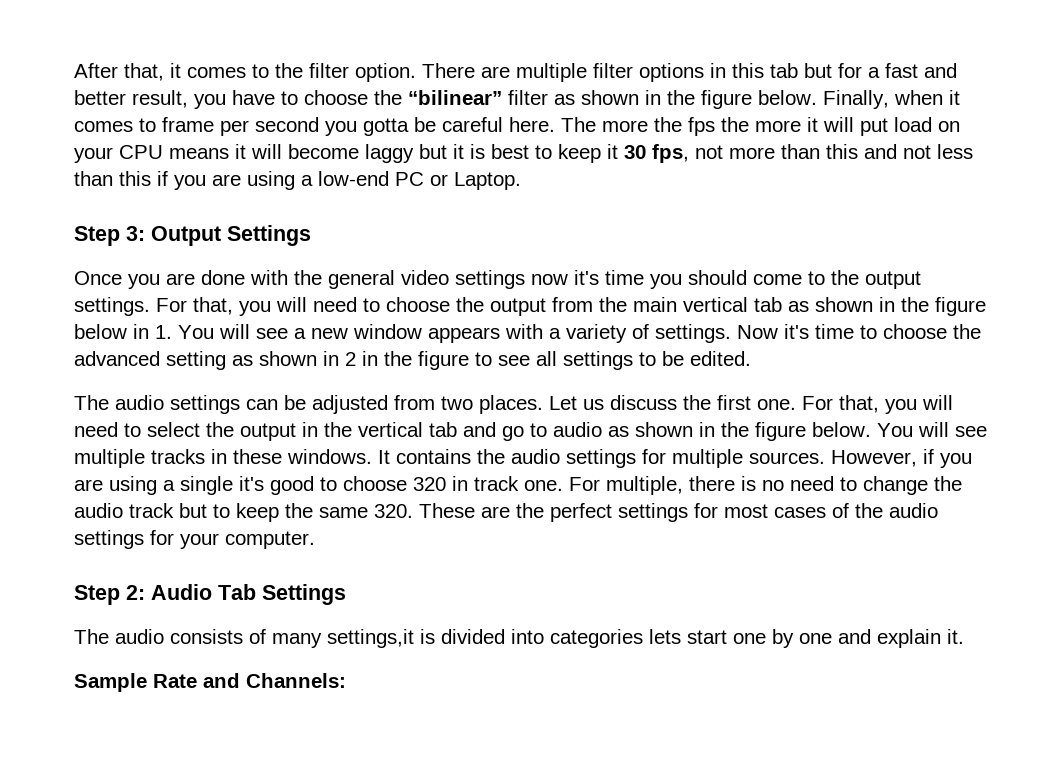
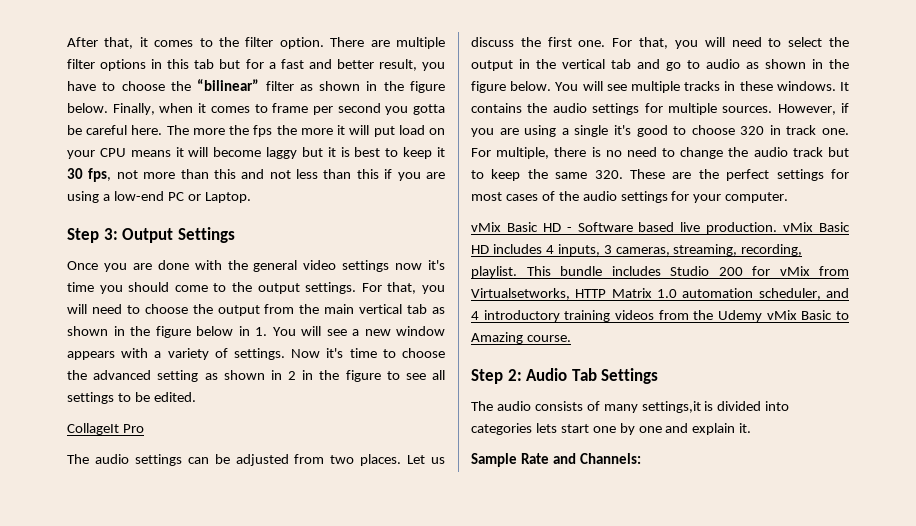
(751, 358) none -> [67,423,144,435] // CollageIt Pro
(315, 540) none -> [471,222,850,234] [471,244,803,256] [471,266,849,278] [471,288,849,300] [471,310,849,322] [471,332,571,344] // vMix Basic HD - Software based live production. vMix Basic HD includes 4 inputs, 3 cameras, streaming, recording, playlist. This bundle includes Studio 200 for vMix from Virtualsetworks, HTTP Matrix 1.0 automation scheduler, and 4 introductory training videos from the Udemy vMix Basic to Amazing course.

